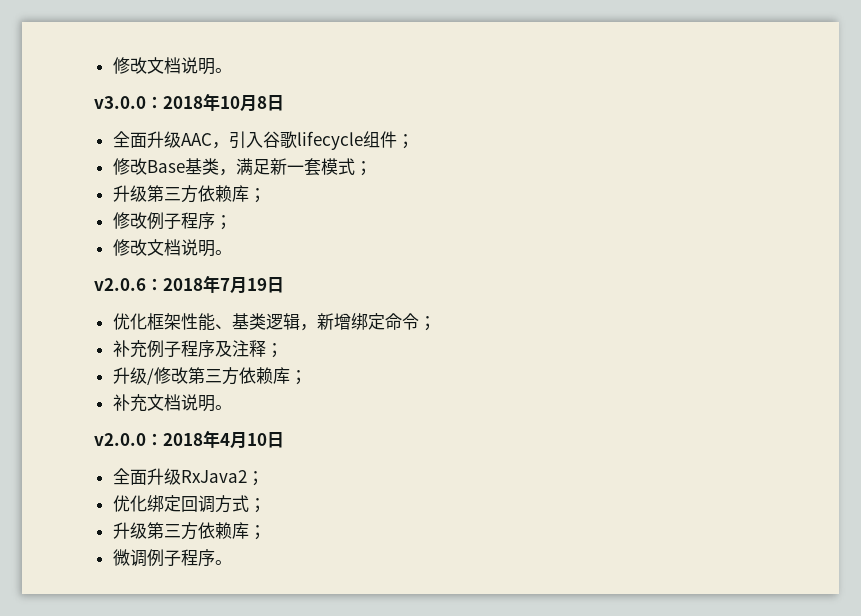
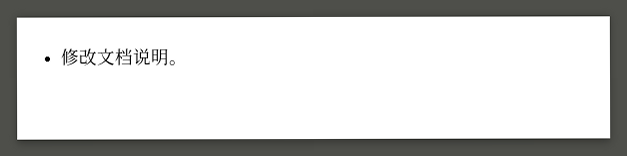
[112,57,232,75] [94,93,284,112] [112,131,414,150] [112,158,372,176] [112,185,266,203] [112,212,232,230] [112,239,232,257] [94,275,284,294] [112,313,436,331] [112,340,283,358] [112,367,307,385] [112,394,232,412] [94,430,284,449] [112,468,264,486] [112,495,266,513] [112,522,266,540] [112,549,232,567] 修改文档说明。 // v3.0.0：2018年10月8日 // 全面升级AAC，引入谷歌lifecycle组件； // 修改Base基类，满足新一套模式； // 升级第三方依赖库； // 修改例子程序； // 修改文档说明。 // v2.0.6：2018年7月19日 // 优化框架性能、基类逻辑，新增绑定命令； // 补充例子程序及注释； // 升级/修改第三方依赖库； // 补充文档说明。 // v2.0.0：2018年4月10日 // 全面升级RxJava2； // 优化绑定回调方式； // 升级第三方依赖库； // 微调例子程序。 -> [60,48,188,67] 修改文档说明。

